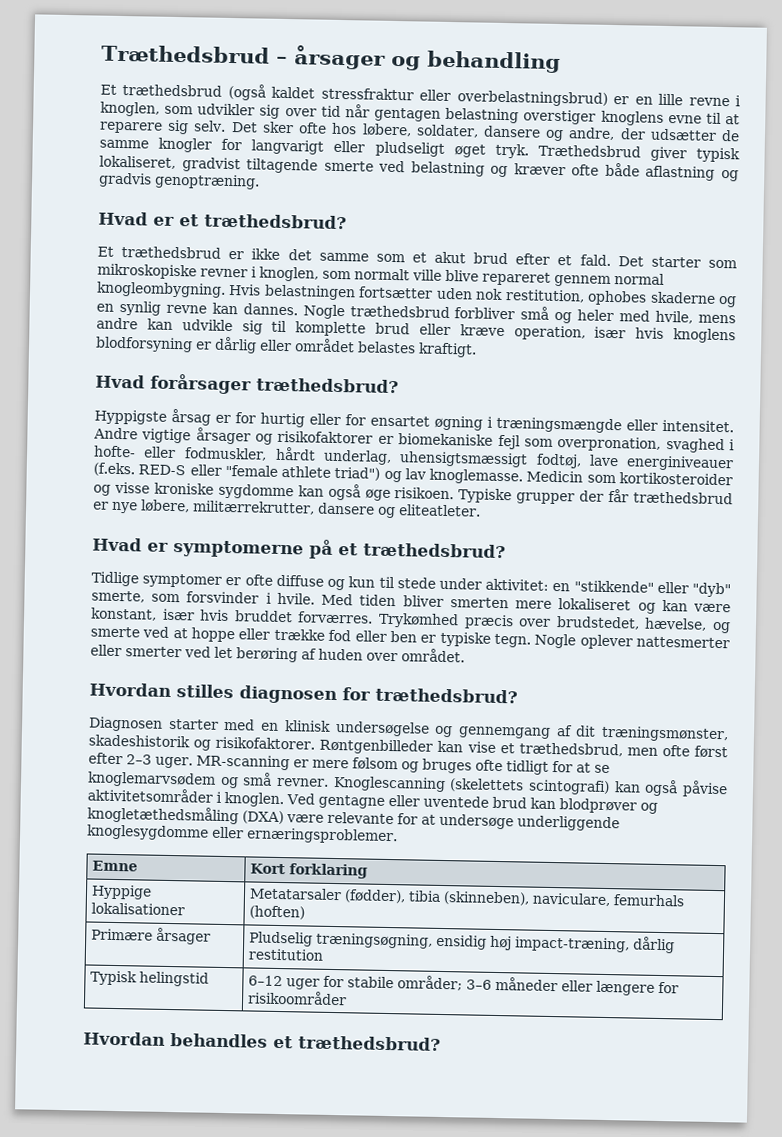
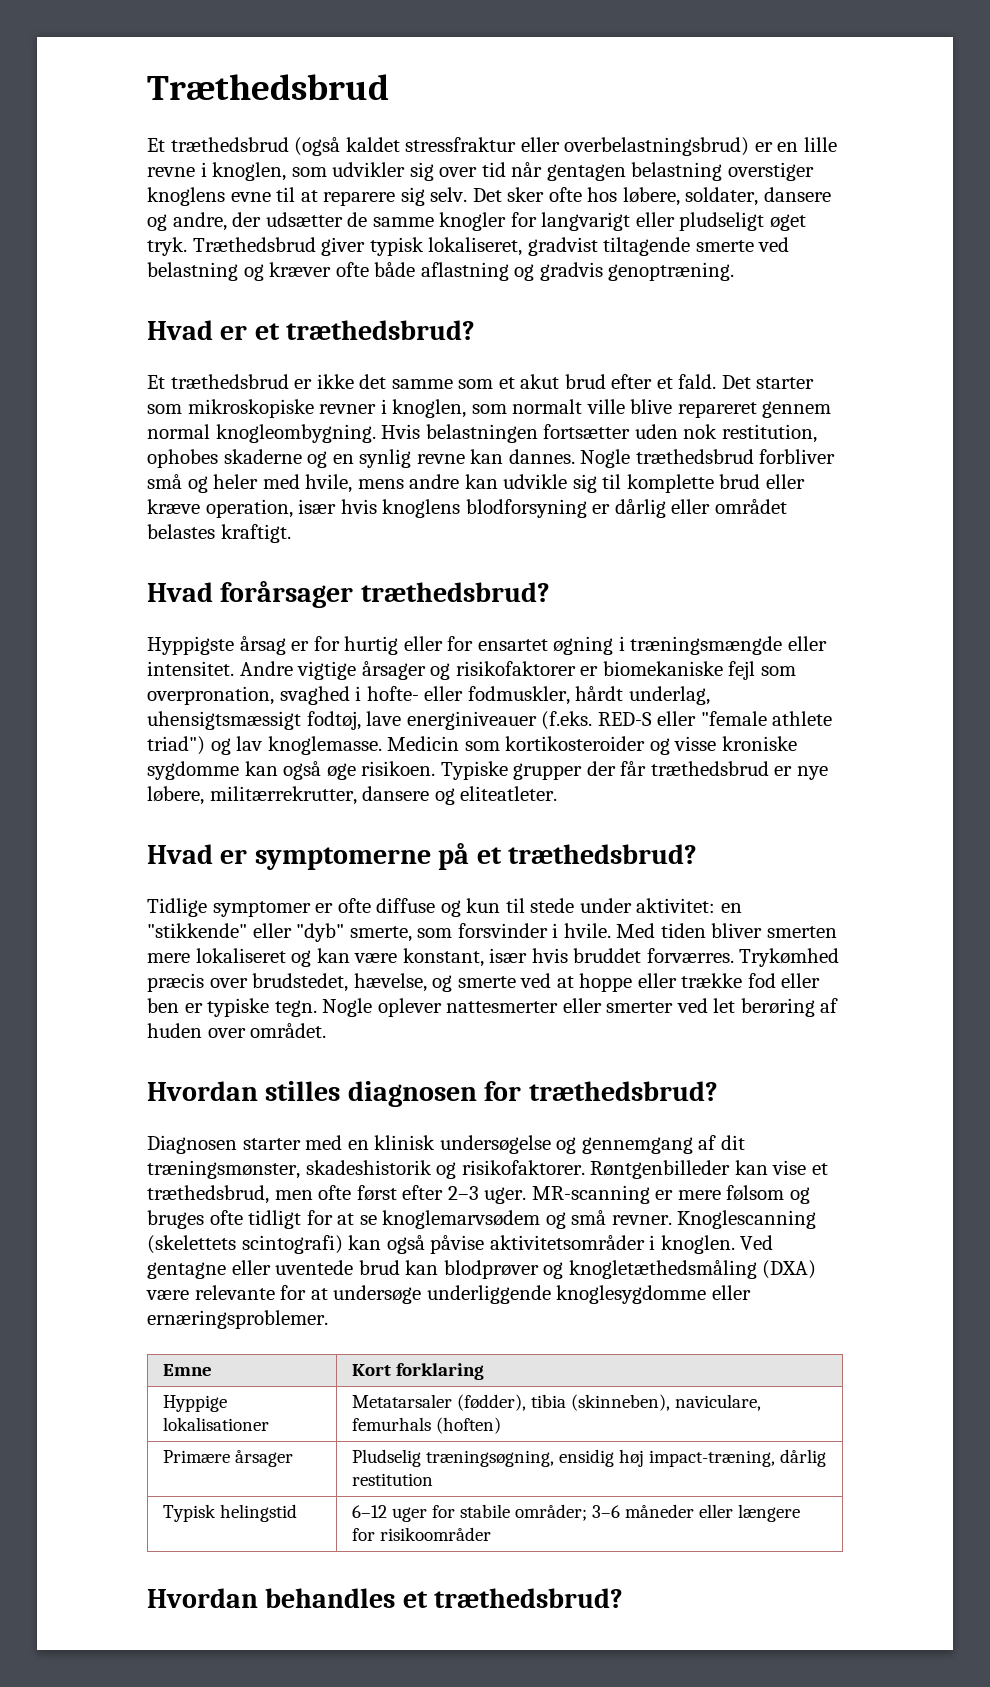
[101,44,561,74] Træthedsbrud – årsager og behandling -> [147,74,389,100] Træthedsbrud

